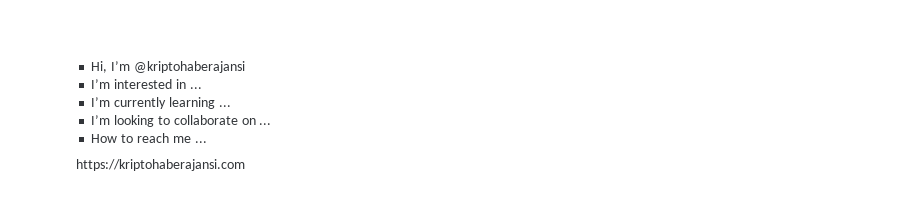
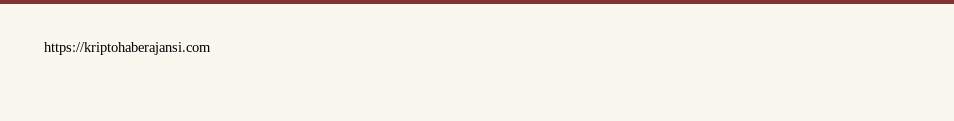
[91,61,245,73] [91,79,202,89] [91,97,231,109] [91,115,272,127] [91,133,207,143] Hi, I’m @kriptohaberajansi // I’m interested in ... // I’m currently learning ... // I’m looking to collaborate on ... // How to reach me ... // -> (44, 48) none

